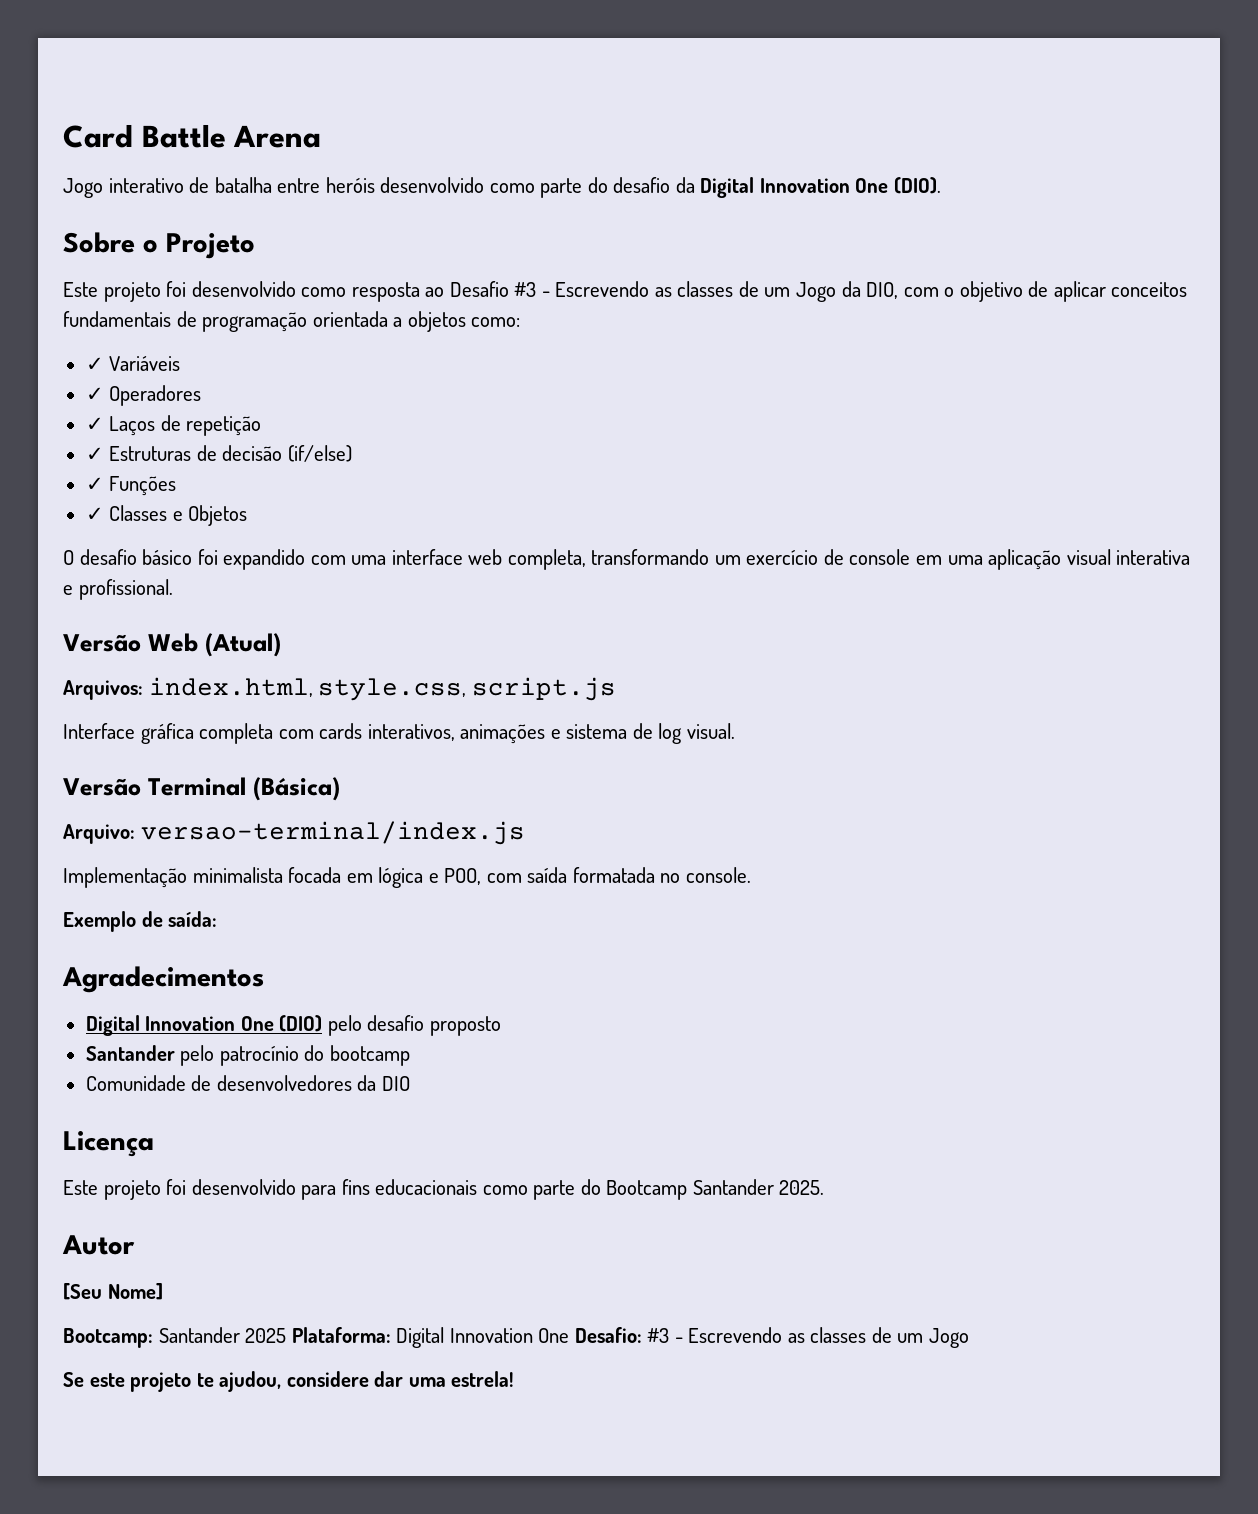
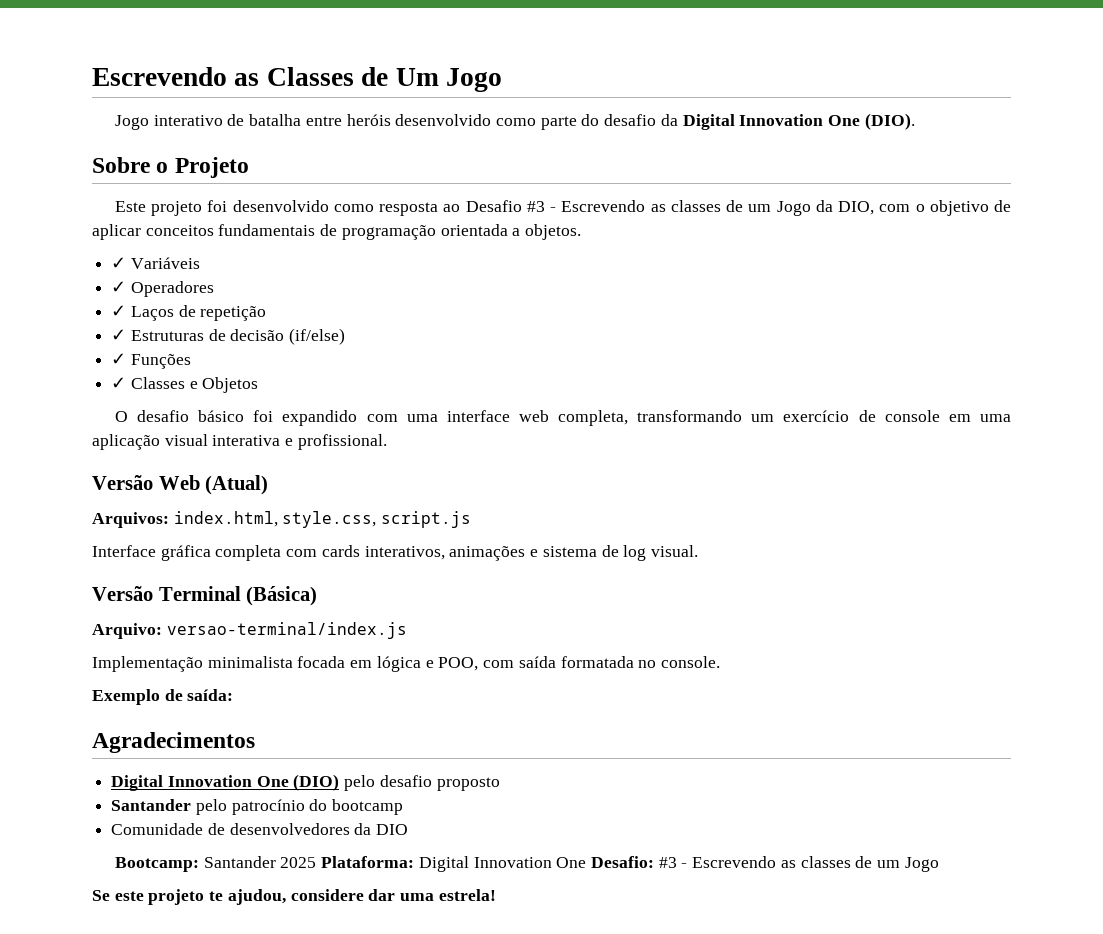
[63,124,322,148] Card Battle Arena -> [92,67,503,92] Escrevendo as Classes de Um Jogo
[407,311,521,332] objetos como: -> [525,224,582,240] objetos.
[63,1131,154,1157] [63,1179,825,1200] [62,1235,135,1255] [63,1283,163,1300] // Licença // Este projeto foi desenvolvido para fins educacionais como parte do Bootcamp Santander 2025. // Autor // [Seu Nome] -> (409, 829) none

